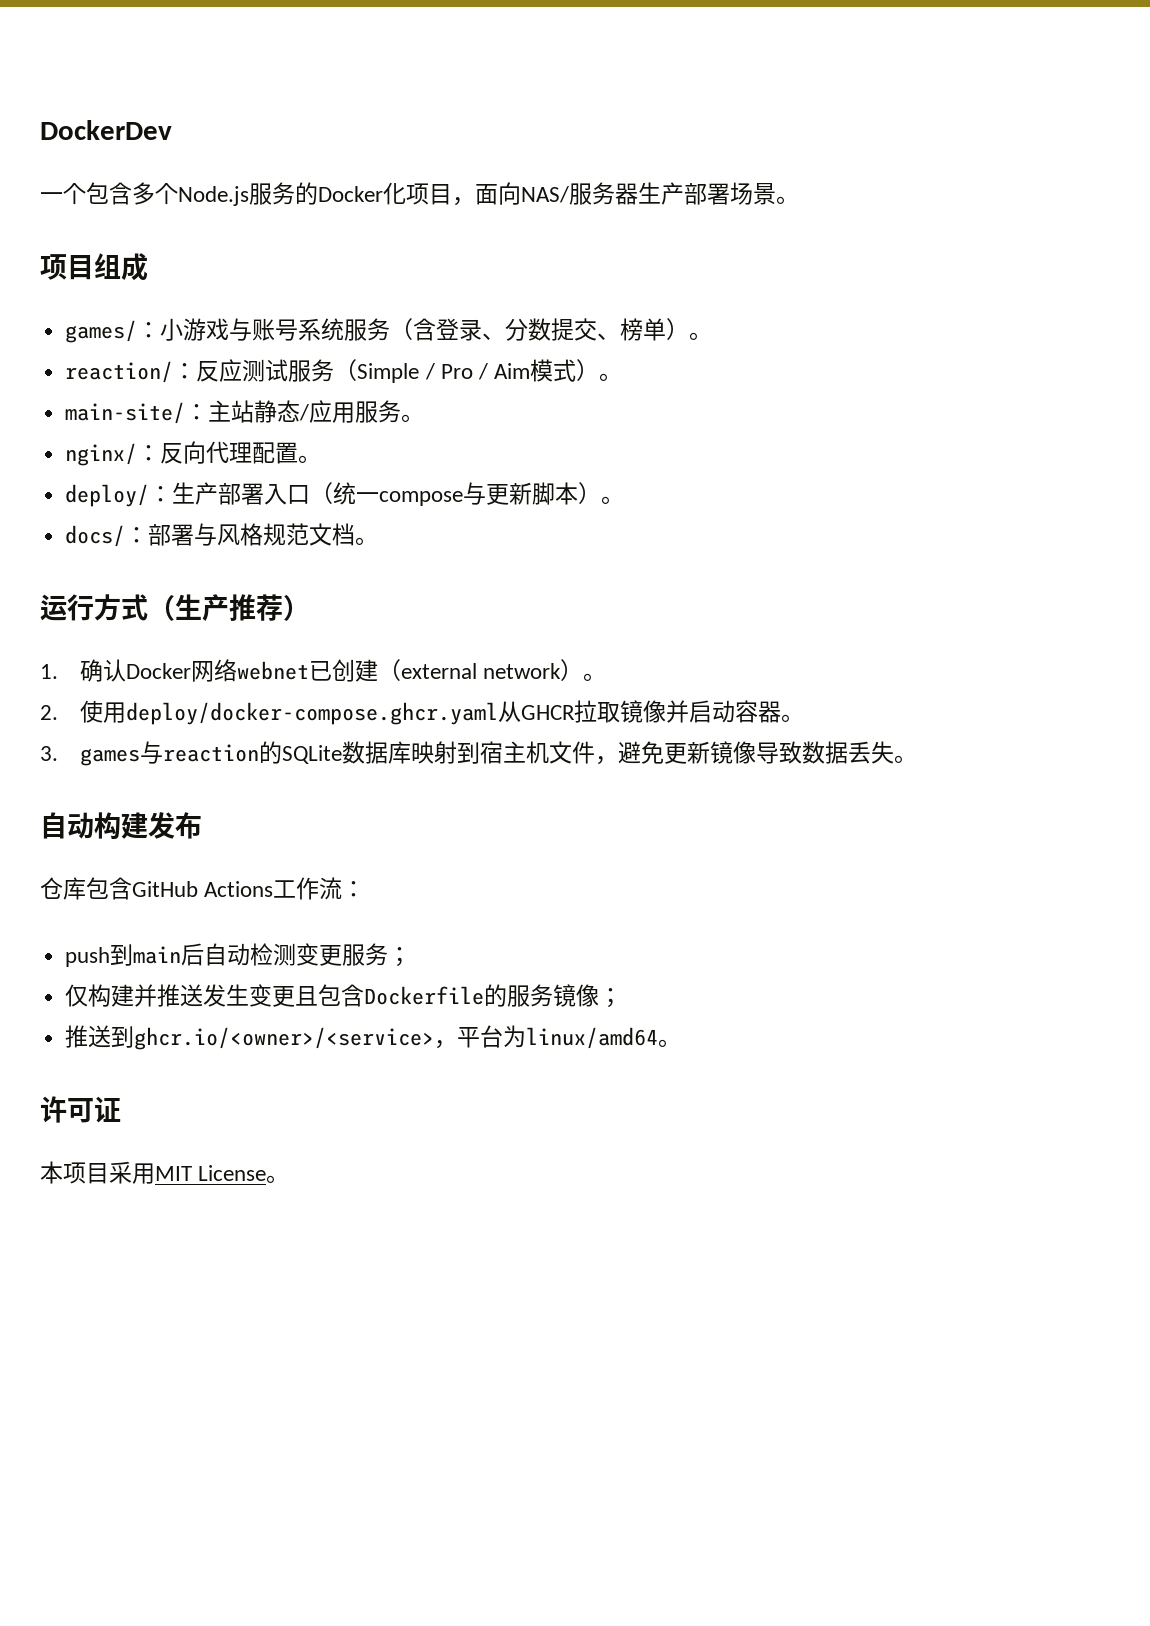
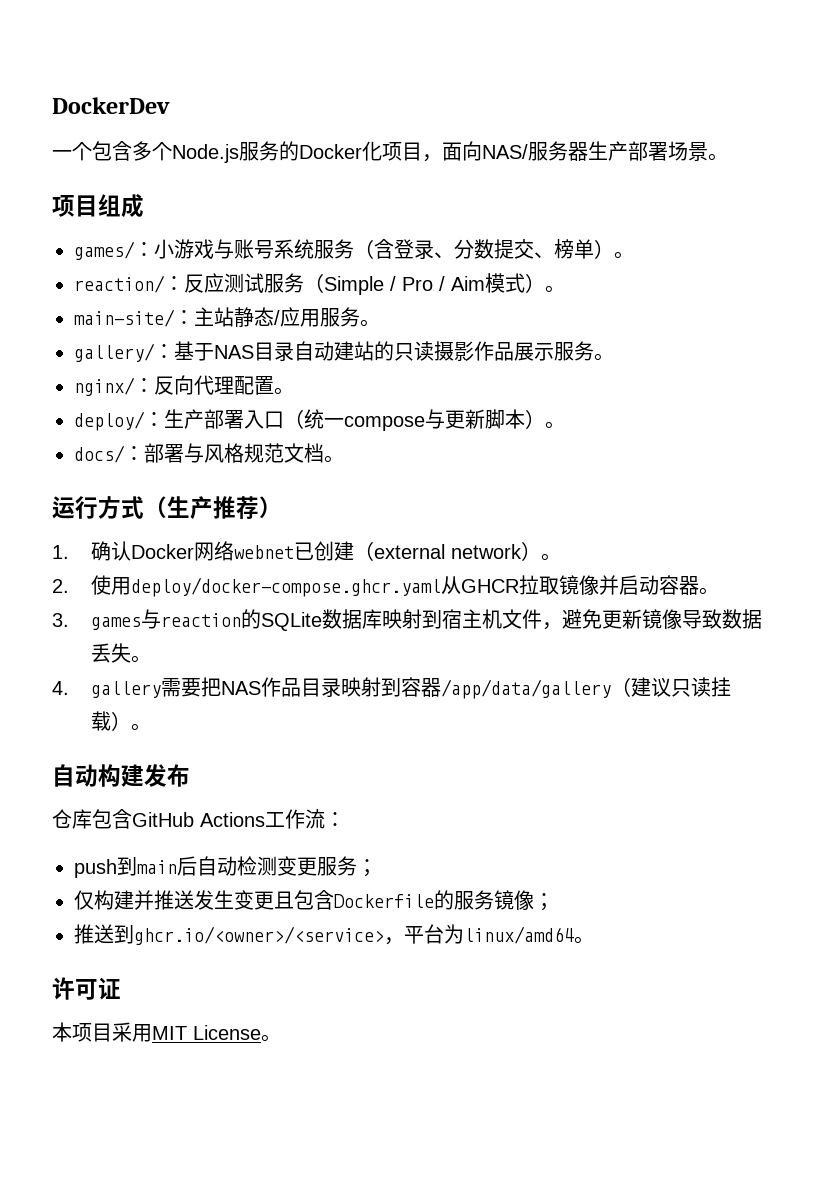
(425, 418) none -> [74,341,614,362] // gallery/：基于NAS目录自动建站的只读摄影作品展示服务。
(918, 759) none -> [52,677,731,699] [90,711,151,731] // 4. gallery需要把NAS作品目录映射到容器/app/data/gallery（建议只读挂载）。

